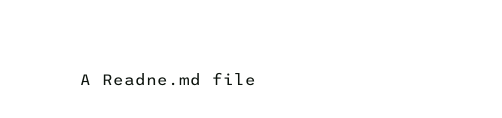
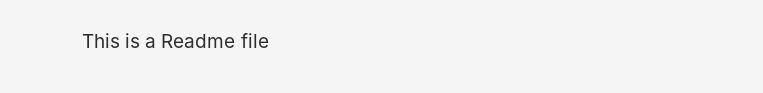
[80,73,201,86] A Readne.md -> [82,33,236,48] This is a Readme

